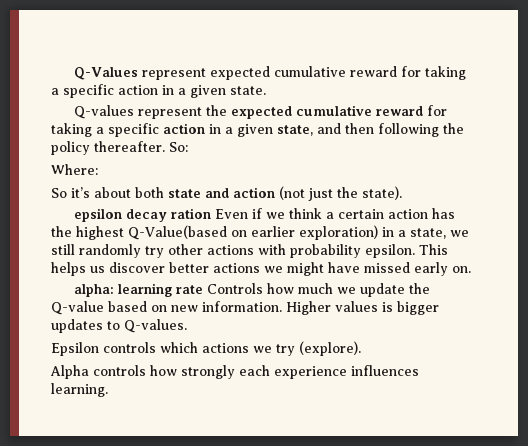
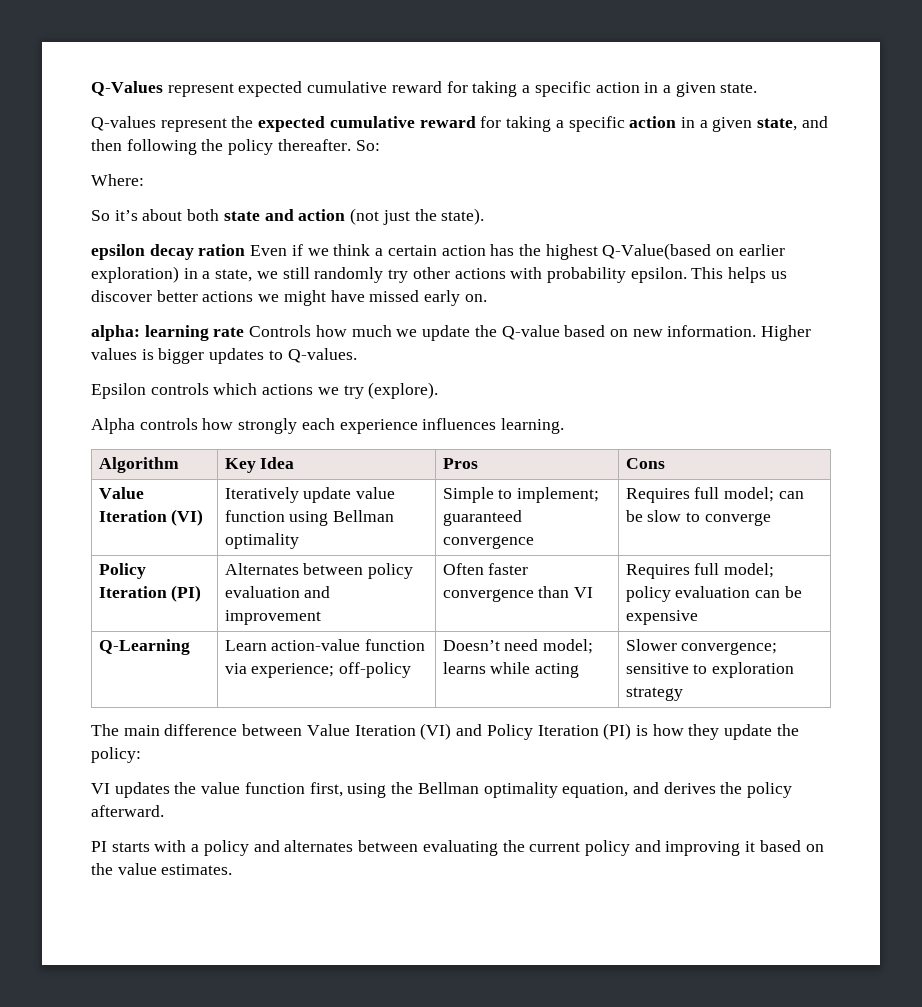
(108, 390) none -> [98,457,179,473] [224,457,295,473] [442,458,478,469] [625,458,665,469] [98,487,144,499] [98,509,204,526] [224,487,396,503] [224,510,395,526] [224,533,299,549] [442,487,600,503] [442,510,522,526] [442,536,534,549] [625,487,804,503] [625,510,771,526] [98,563,146,579] [98,585,202,602] [224,563,414,579] [224,586,331,598] [224,610,321,625] [442,563,529,575] [442,586,594,602] [625,563,775,579] [625,586,802,602] [625,610,698,625] [98,639,190,655] [224,639,426,651] [224,662,412,678] [442,639,594,654] [442,662,580,678] [625,639,778,655] [625,662,795,678] [625,687,683,701] [91,723,799,740] [91,747,141,763] [91,782,793,798] [91,805,164,817] [91,840,824,856] [91,863,233,875] // Algorithm | Key Idea | Pros | Cons // Value Iteration (VI) | Iteratively update value function using Bellman optimality | Simple to implement; guaranteed convergence | Requires full model; can be slow to converge // Policy Iteration (PI) | Alternates between policy evaluation and improvement | Often faster convergence than VI | Requires full model; policy evaluation can be expensive // Q-Learning | Learn action-value function via experience; off-policy | Doesn’t need model; learns while acting | Slower convergence; sensitive to exploration strategy // The main difference between Value Iteration (VI) and Policy Iteration (PI) is how they update the policy: // VI updates the value function first, using the Bellman optimality equation, and derives the policy afterward. // PI starts with a policy and alternates between evaluating the current policy and improving it based on the value estimates.

